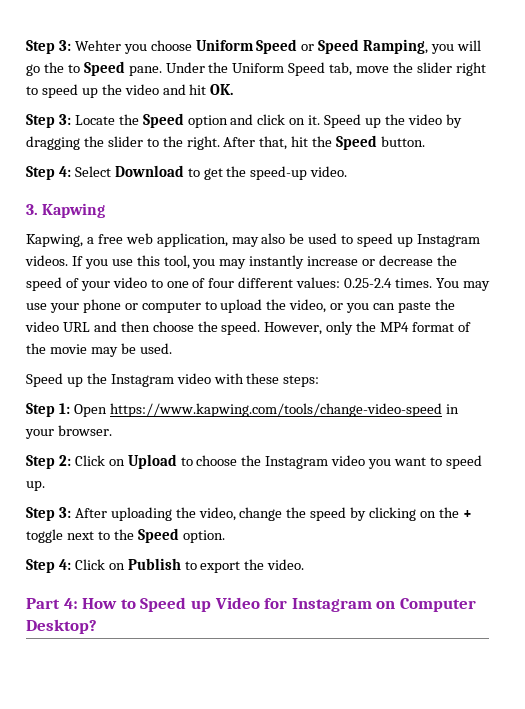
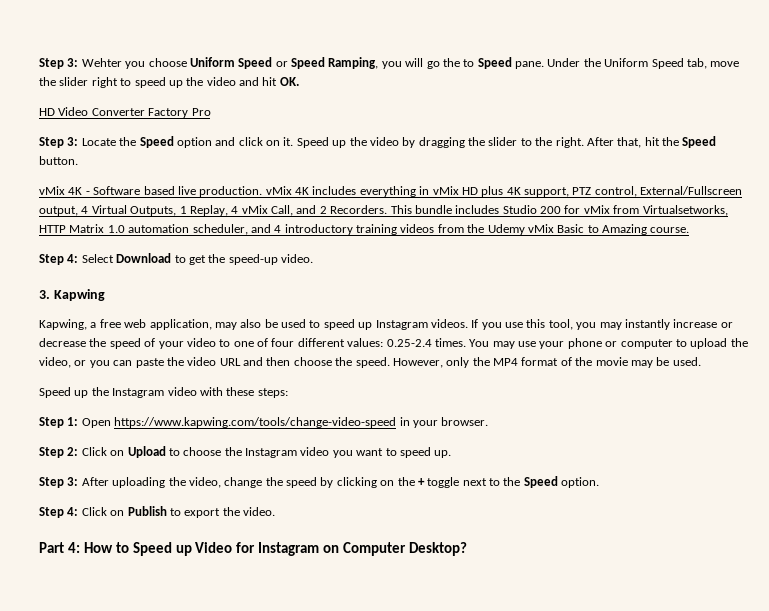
(234, 89) none -> [39,107,211,118] // HD Video Converter Factory Pro
(426, 141) none -> [39,186,743,197] [39,205,728,216] [39,224,690,235] // vMix 4K - Software based live production. vMix 4K includes everything in vMix HD plus 4K support, PTZ control, External/Fullscreen output, 4 Virtual Outputs, 1 Replay, 4 vMix Call, and 2 Recorders. This bundle includes Studio 200 for vMix from Virtualsetworks, HTTP Matrix 1.0 automation scheduler, and 4 introductory training videos from the Udemy vMix Basic to Amazing course.

